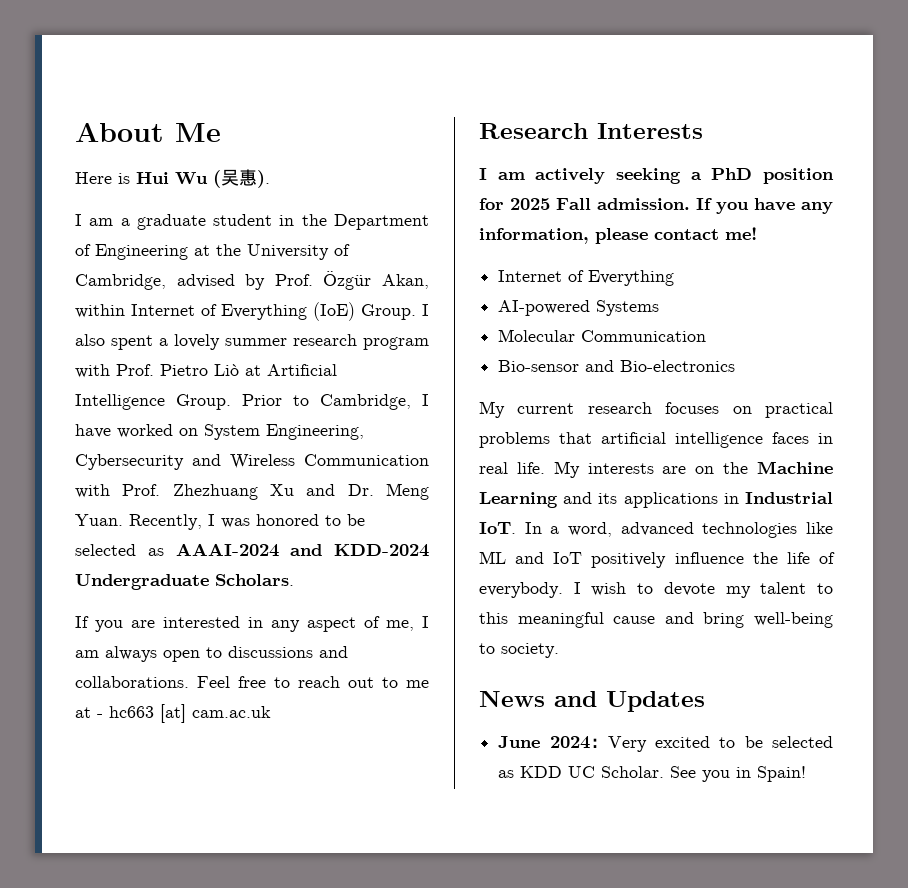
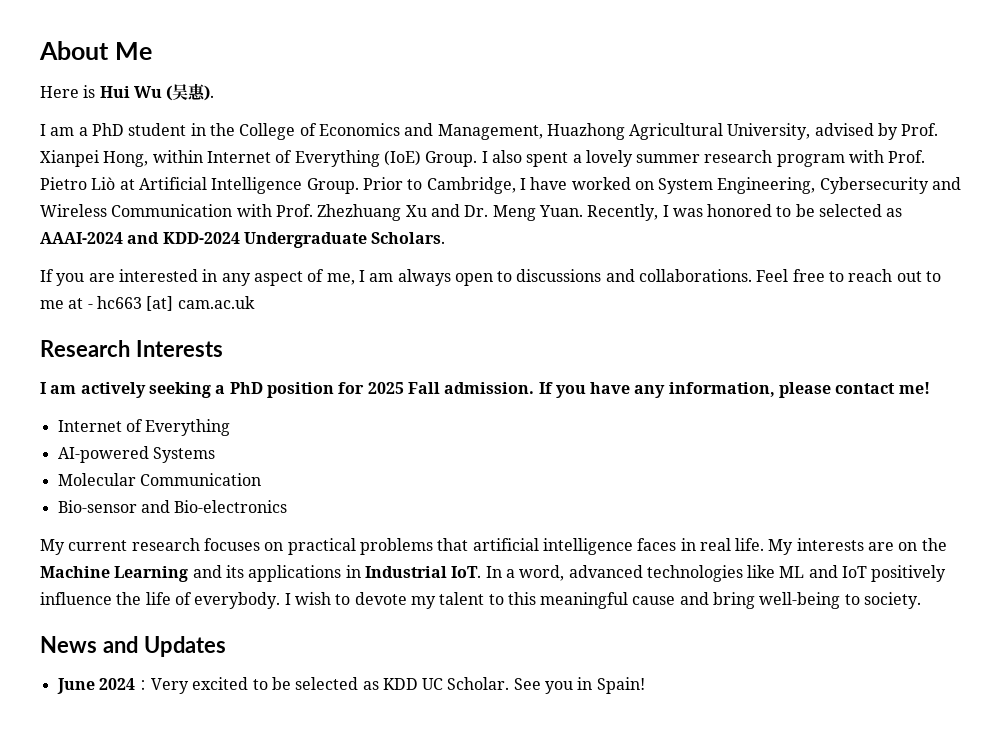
[136,214,206,230] graduate -> [91,123,124,136] PhD
[334,214,429,230] [75,244,350,260] [75,274,166,290] Department of Engineering at the University of Cambridge, -> [239,123,811,140] College of Economics and Management, Huazhong Agricultural University,
[323,271,429,290] Özgür Akan, -> [40,150,149,167] Xianpei Hong,

